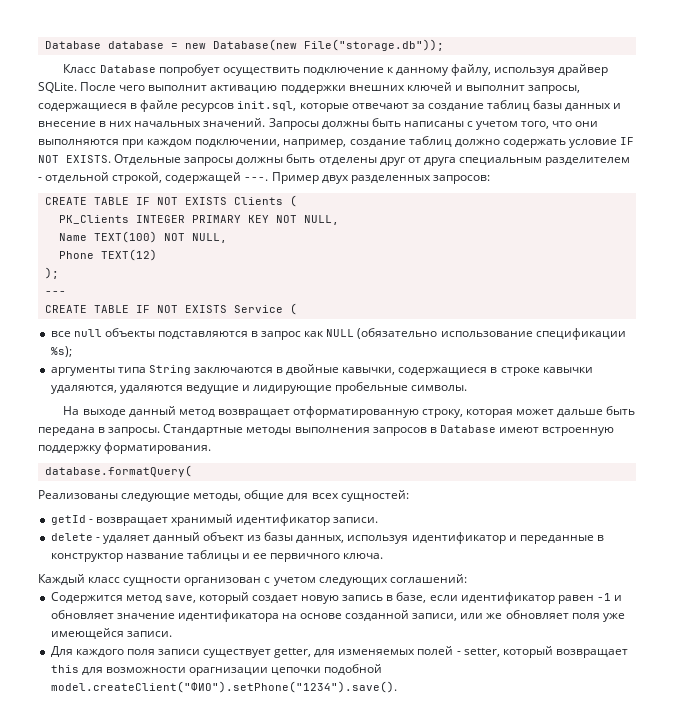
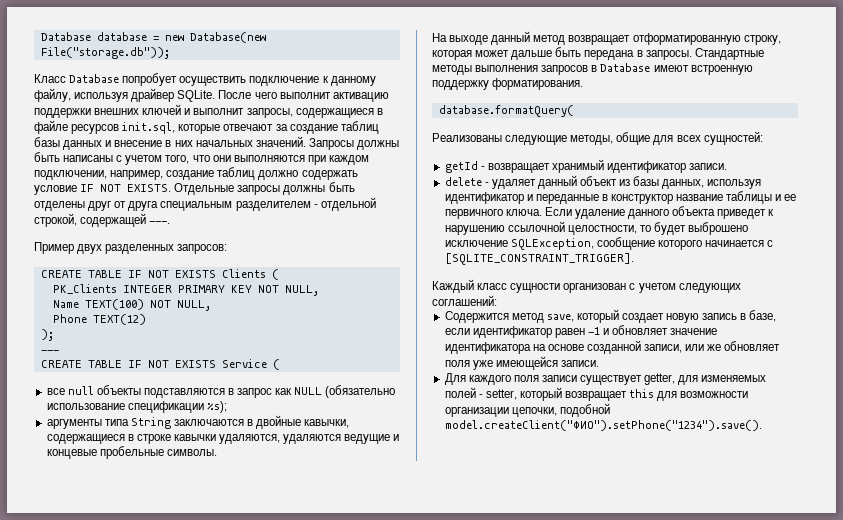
(269, 179) none -> (171, 222) //
[253,385,333,394] лидирующие -> [46,449,97,459] концевые
(384, 556) none -> [544,206,775,219] [444,221,749,235] [444,237,774,250] [444,253,634,265] Если удаление данного объекта приведет к нарушению ссылочной целостности, то будет выброшено исключение SQLException, сообщение которого начинается с [SQLITE_CONSTRAINT_TRIGGER].
[188,667,322,676] орагнизации цепочки -> [444,407,557,417] организации цепочки,

